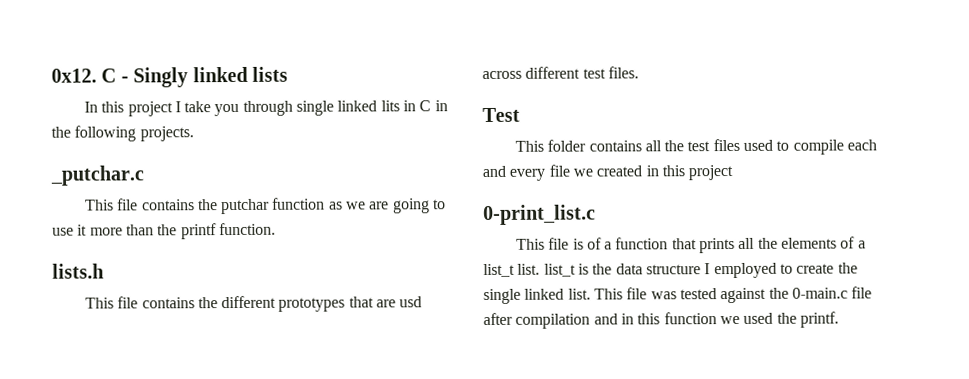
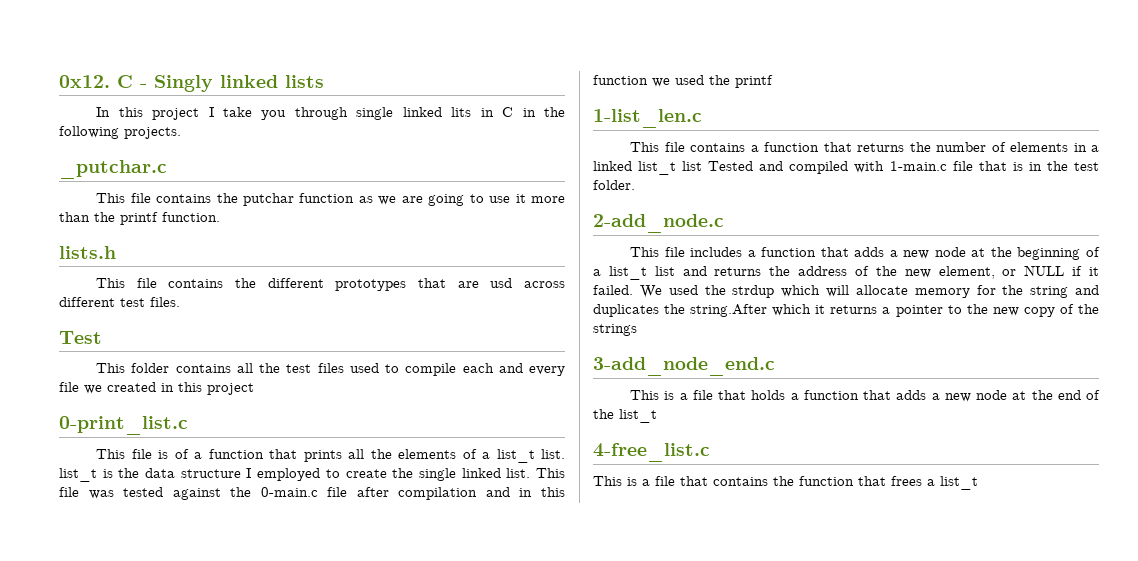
[799,311,839,328] printf. -> [735,75,773,88] [593,109,702,128] [630,142,1100,152] [593,161,1099,175] [593,180,635,190] [593,214,724,233] [630,247,1100,260] [593,265,1099,280] [593,285,1099,298] [593,304,1099,317] [593,324,637,336] [593,357,775,376] [630,390,1100,402] [593,409,657,423] [593,443,710,462] [593,476,978,490] printf // 1-list_len.c // This file contains a function that returns the number of elements in a linked list_t list Tested and compiled with 1-main.c file that is in the test folder. // 2-add_node.c // This file includes a function that adds a new node at the beginning of a list_t list and returns the address of the new element, or NULL if it failed. We used the strdup which will allocate memory for the string and duplicates the string.After which it returns a pointer to the new copy of the strings // 3-add_node_end.c // This is a file that holds a function that adds a new node at the end of the list_t // 4-free_list.c // This is a file that contains the function that frees a list_t

